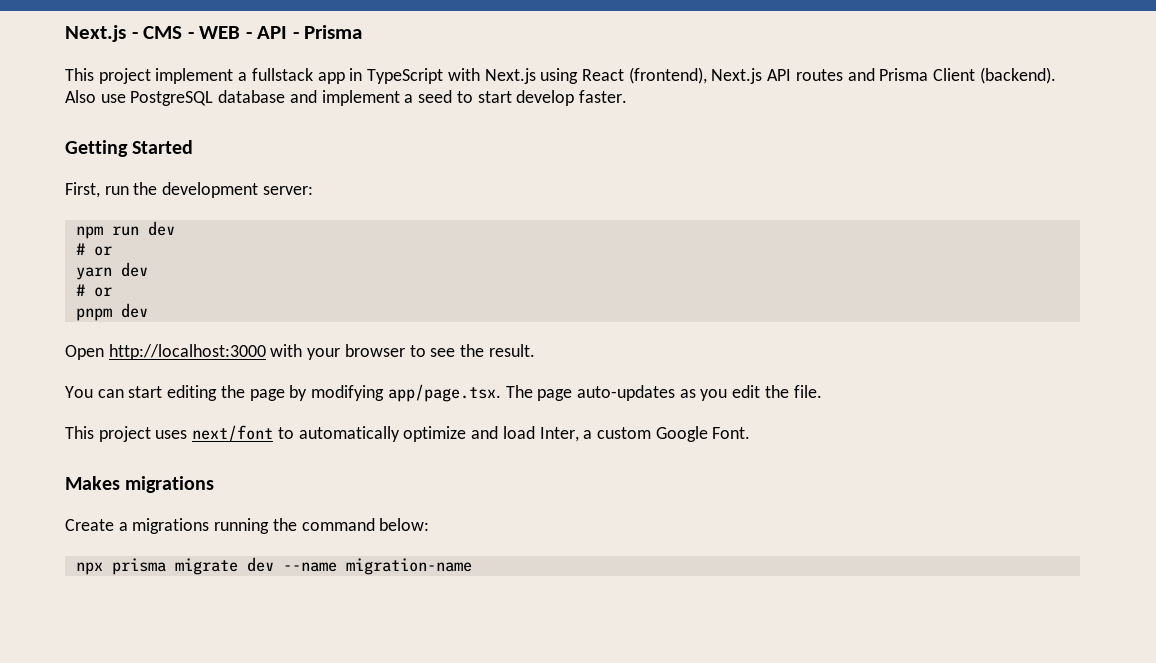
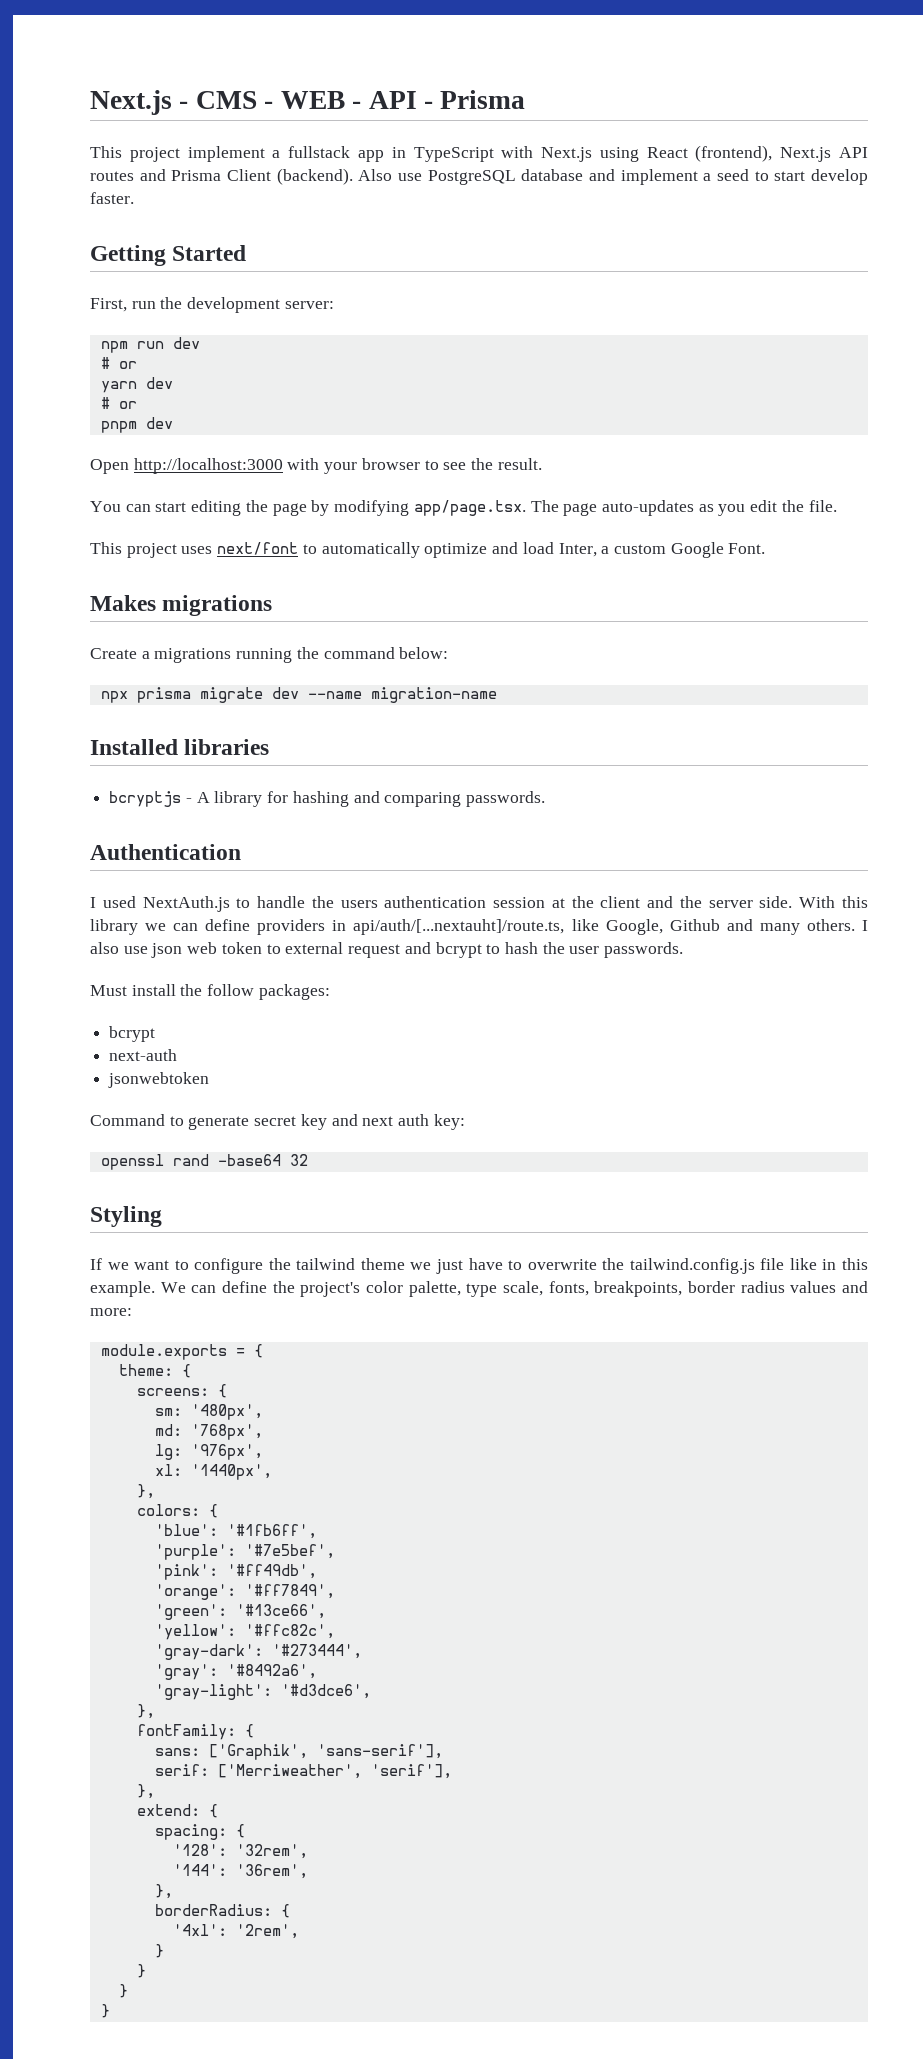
(472, 566) none -> [90,739,270,755] [109,791,546,807] [90,844,241,860] [90,896,868,912] [90,919,869,935] [90,942,684,958] [90,984,330,1000] [109,1026,156,1042] [109,1049,178,1061] [108,1072,210,1088] [90,1114,465,1130] [100,1154,308,1170] [90,1206,162,1227] [90,1258,868,1274] [90,1281,868,1297] [90,1308,132,1316] [100,1344,263,1360] [118,1364,191,1378] [136,1384,227,1398] [154,1404,263,1420] [154,1424,263,1440] [154,1444,263,1460] [154,1464,272,1480] [136,1484,155,1499] [136,1504,218,1518] [154,1524,317,1539] [154,1544,335,1560] [154,1564,317,1580] [154,1584,335,1600] [154,1604,326,1620] [154,1624,335,1640] [154,1644,362,1660] [154,1664,317,1680] [154,1684,371,1700] [136,1704,155,1719] [136,1724,254,1740] [154,1744,443,1760] [154,1764,452,1779] [136,1784,155,1799] [136,1804,218,1818] [154,1824,245,1840] [172,1844,308,1859] [172,1864,308,1879] [154,1884,173,1899] [154,1904,290,1918] [172,1924,299,1939] [154,1944,164,1958] [136,1964,146,1978] [118,1984,128,1998] [100,2004,110,2018] // Installed libraries // bcryptjs - A library for hashing and comparing passwords. // Authentication // I used NextAuth.js to handle the users authentication session at the client and the server side. With this library we can define providers in api/auth/[...nextauht]/route.ts, like Google, Github and many others. I also use json web token to external request and bcrypt to hash the user passwords. // Must install the follow packages: // bcrypt // next-auth // jsonwebtoken // Command to generate secret key and next auth key: // openssl rand -base64 32 // Styling // If we want to configure the tailwind theme we just have to overwrite the tailwind.config.js file like in this example. We can define the project's color palette, type scale, fonts, breakpoints, border radius values and more: // module.exports = { // theme: { // screens: { // sm: '480px', // md: '768px', // lg: '976px', // xl: '1440px', // }, // colors: { // 'blue': '#1fb6ff', // 'purple': '#7e5bef', // 'pink': '#ff49db', // 'orange': '#ff7849', // 'green': '#13ce66', // 'yellow': '#ffc82c', // 'gray-dark': '#273444', // 'gray': '#8492a6', // 'gray-light': '#d3dce6', // }, // fontFamily: { // sans: ['Graphik', 'sans-serif'], // serif: ['Merriweather', 'serif'], // }, // extend: { // spacing: { // '128': '32rem', // '144': '36rem', // }, // borderRadius: { // '4xl': '2rem', // } // } // } // }

